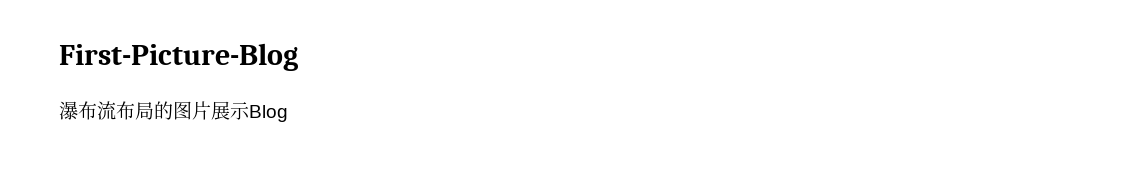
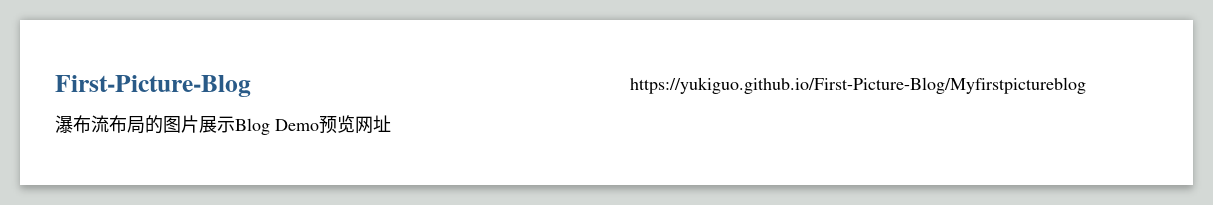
(288, 113) none -> [275,115,391,134] [630,77,1086,94] Demo预览网址https://yukiguo.github.io/First-Picture-Blog/Myfirstpictureblog

